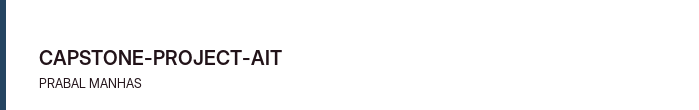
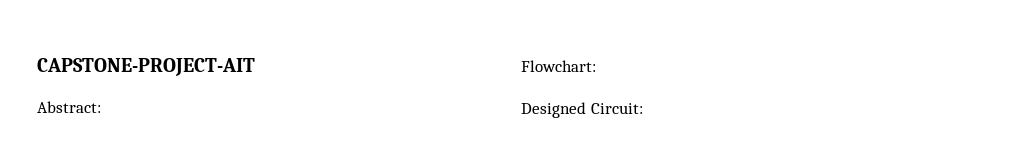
[39,78,143,88] PRABAL MANHAS -> [37,101,101,113] [521,60,596,72] [521,102,643,118] Abstract: // Flowchart: // Designed Circuit:

